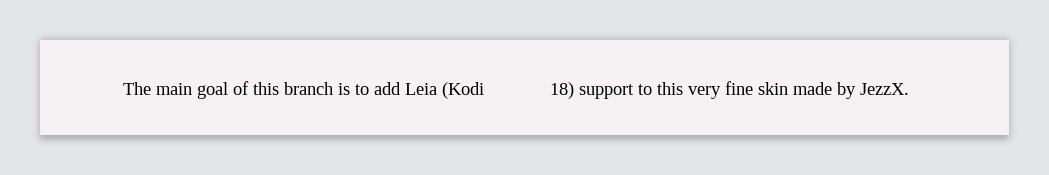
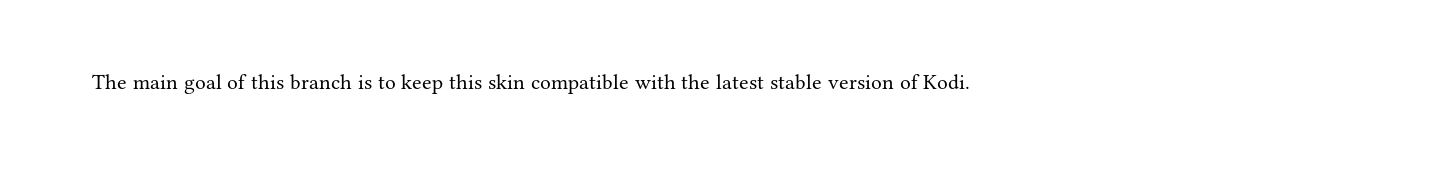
[374,81,909,99] add Leia (Kodi 18) support to this very fine skin made by JezzX. -> [401,74,971,94] keep this skin compatible with the latest stable version of Kodi.

